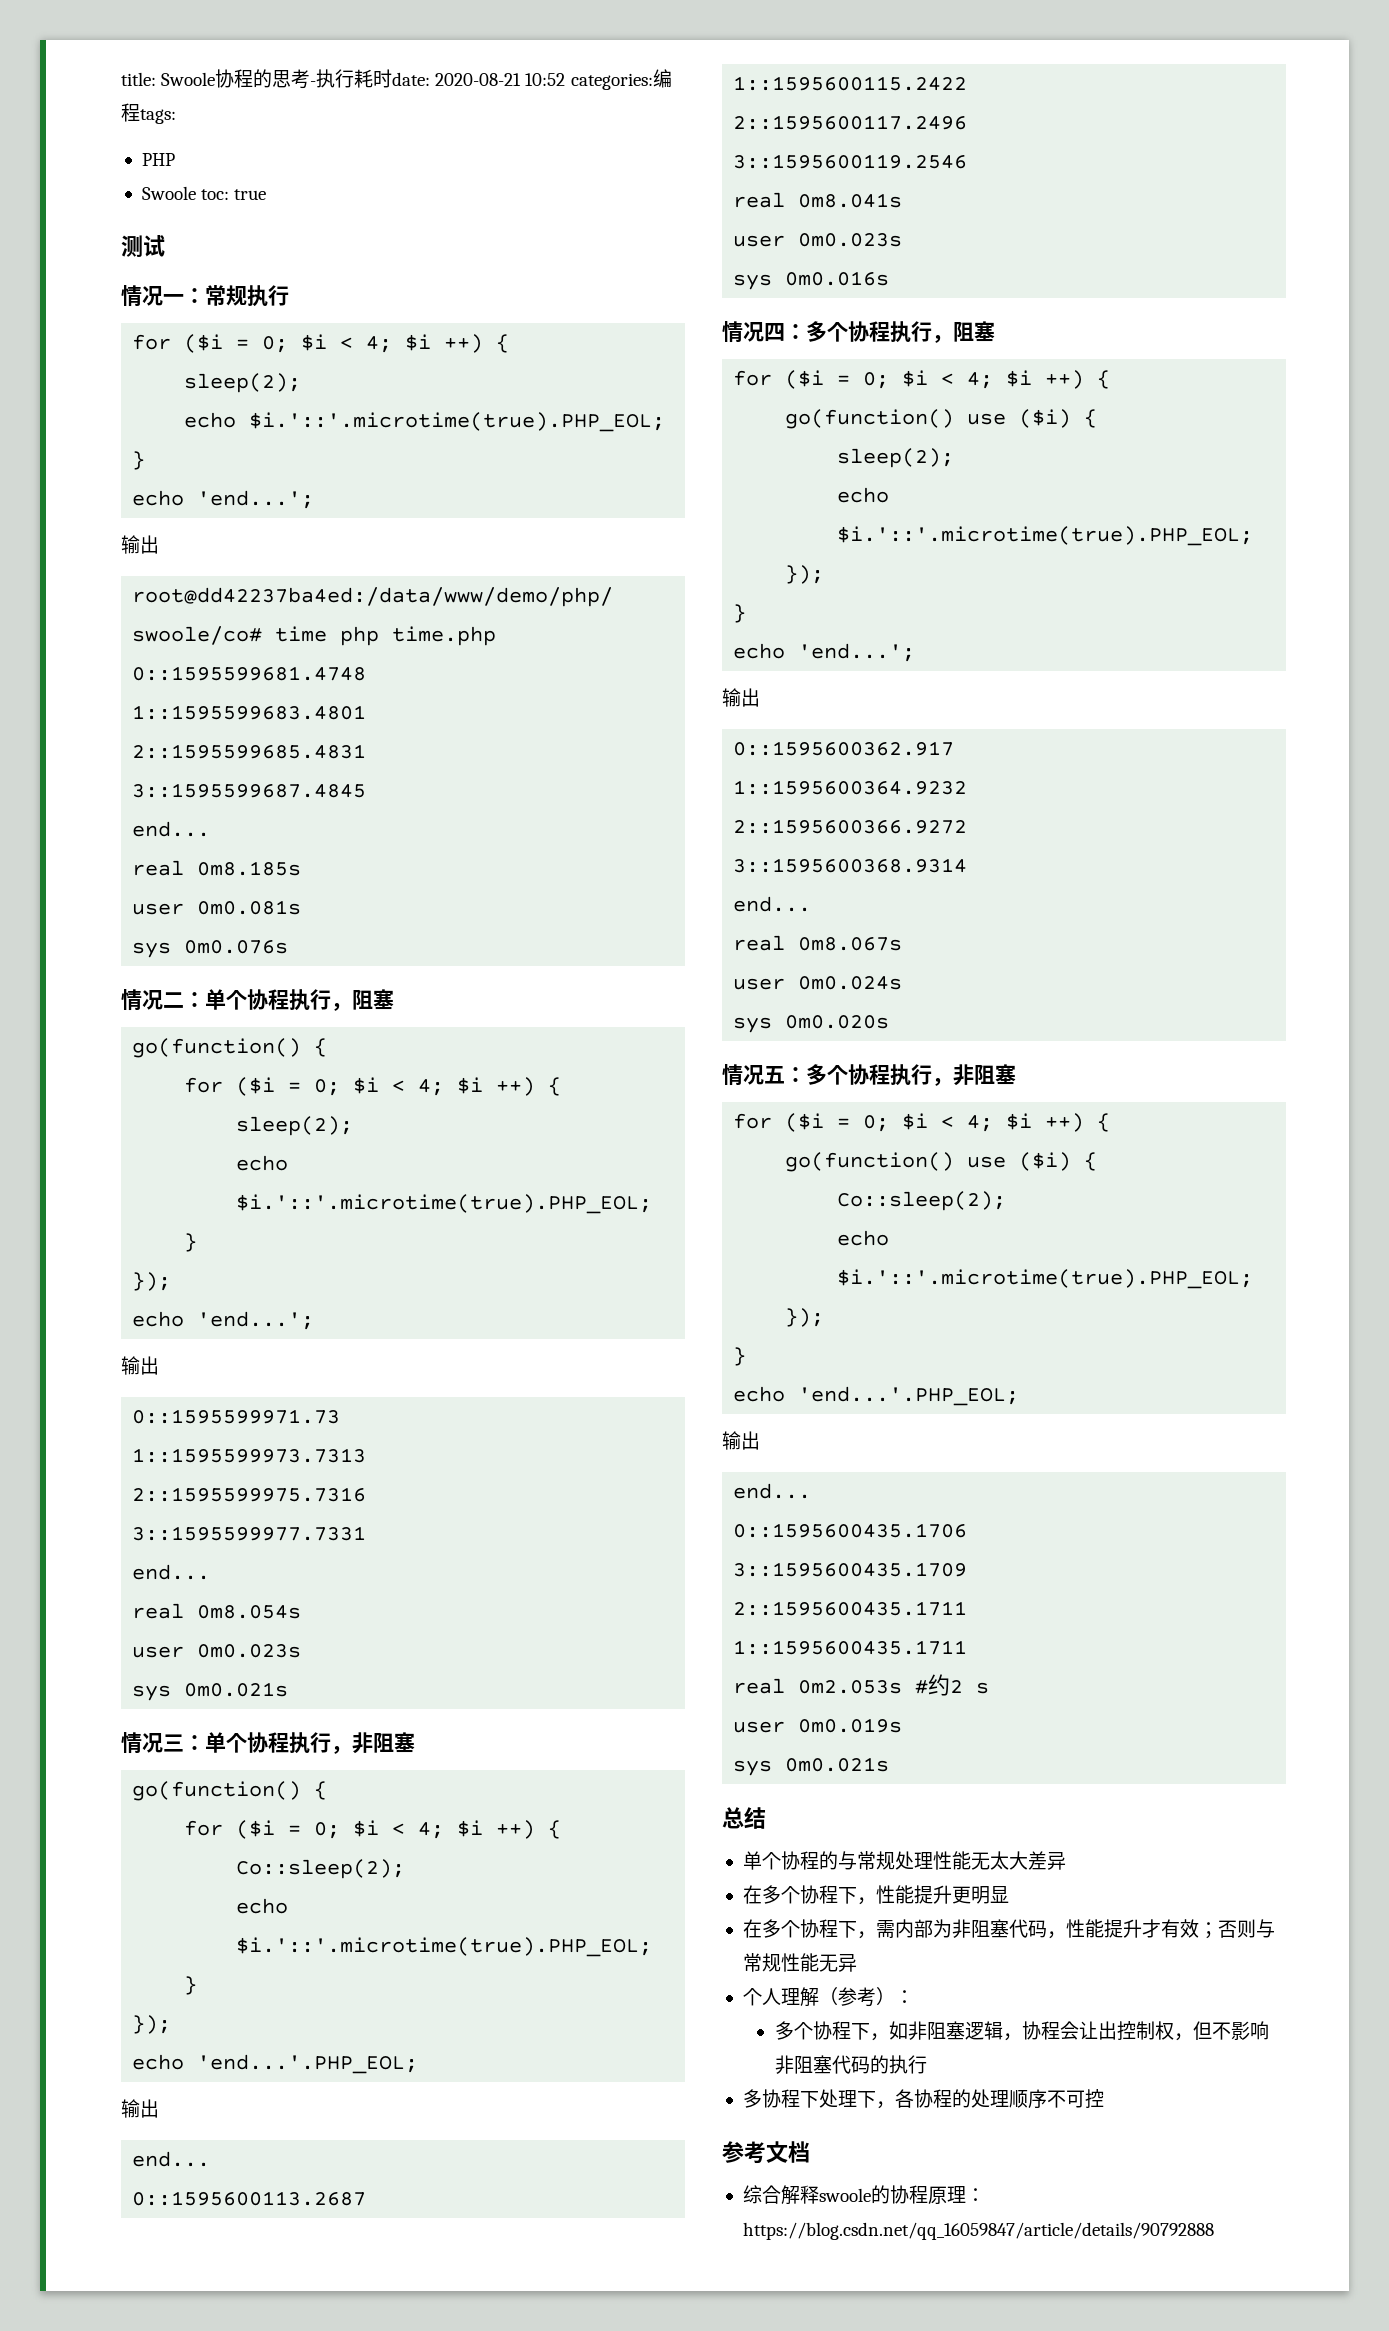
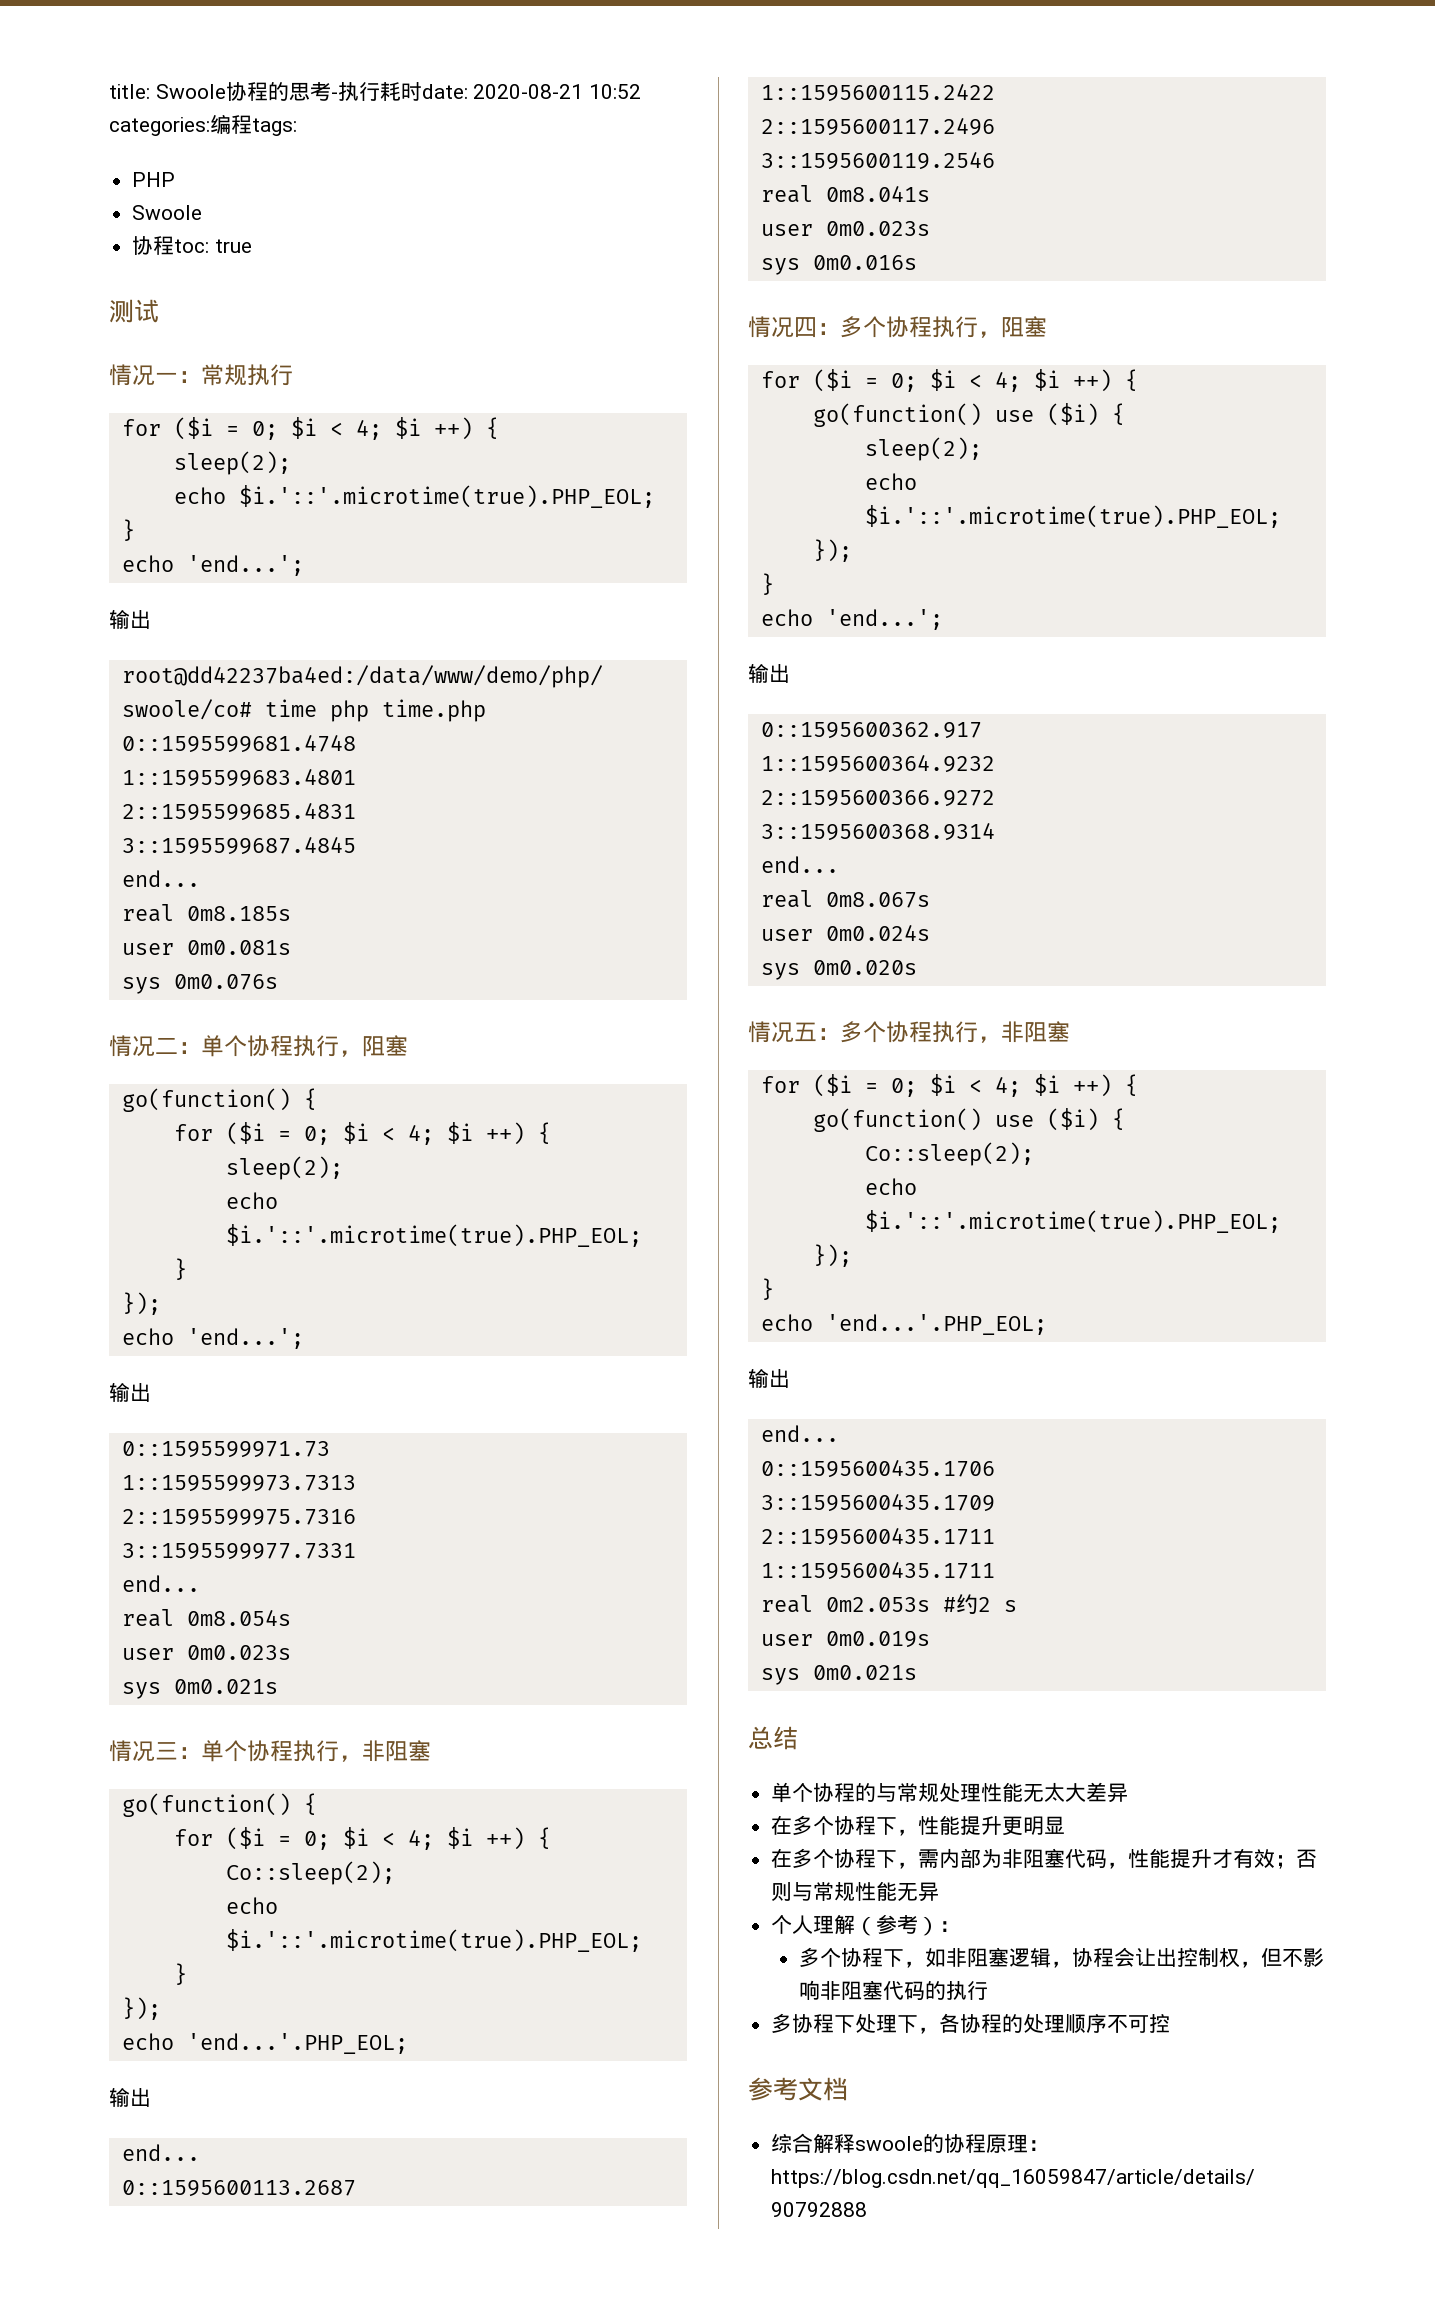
(196, 193) none -> [132,236,175,255] // 协程

